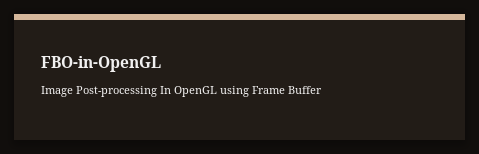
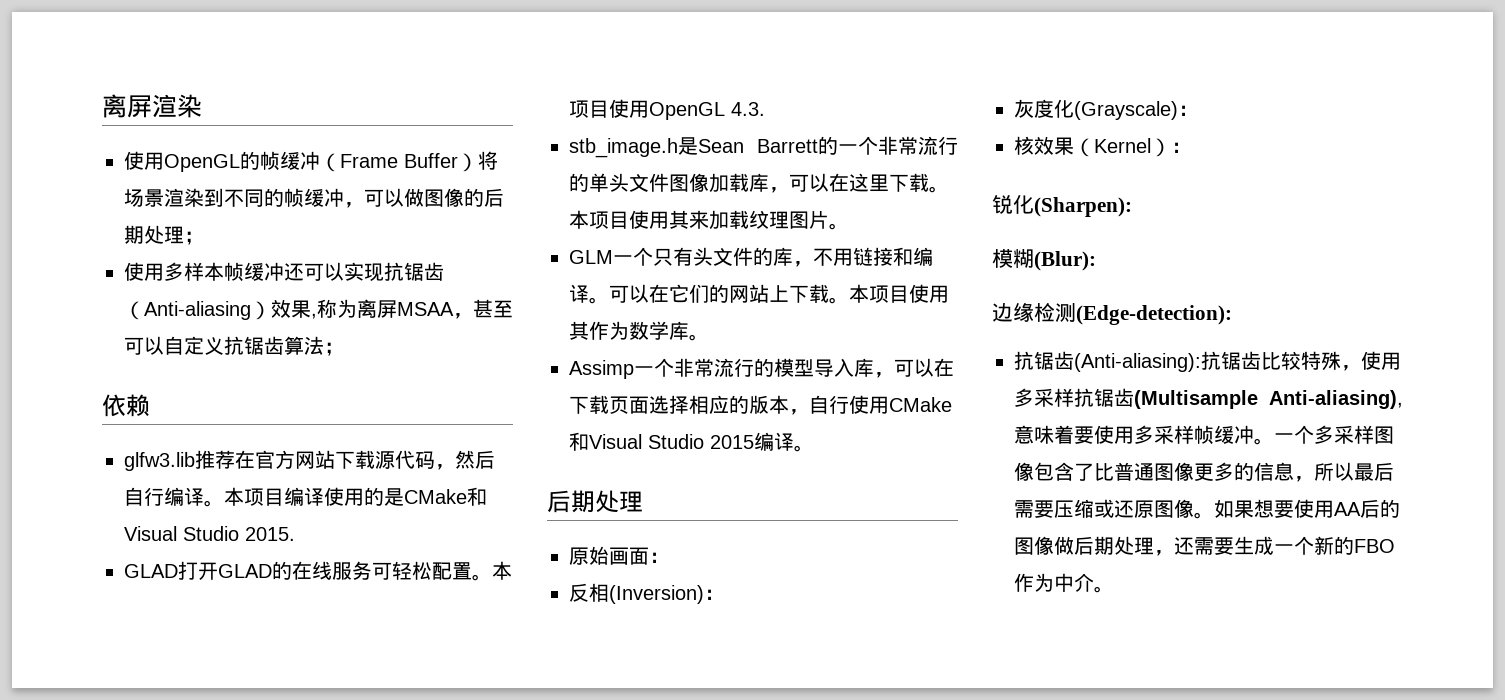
[41,56,161,72] [41,86,322,97] FBO-in-OpenGL // Image Post-processing In OpenGL using Frame Buffer -> [102,94,202,118] [124,151,498,172] [124,188,504,208] [124,225,204,245] [124,262,444,282] [124,299,513,320] [124,336,344,356] [102,394,150,417] [124,450,495,471] [124,487,487,507] [124,526,295,541] [124,561,512,581] [569,99,765,120] [569,136,958,158] [569,173,949,193] [569,210,849,230] [569,247,933,267] [569,284,949,304] [569,321,709,341] [569,358,954,379] [569,395,952,415] [569,432,814,452] [547,490,643,513] [569,546,669,565] [569,583,724,604] [1014,99,1198,120] [1014,136,1191,157] [992,195,1132,217] [992,249,1096,271] [992,303,1232,325] [1014,351,1401,372] [1014,388,1403,409] [1014,425,1394,445] [1014,462,1394,482] [1014,499,1400,519] [1014,536,1395,556] [1014,573,1114,593] 离屏渲染 // 使用OpenGL的帧缓冲（Frame Buffer）将场景渲染到不同的帧缓冲，可以做图像的后期处理； // 使用多样本帧缓冲还可以实现抗锯齿（Anti-aliasing）效果,称为离屏MSAA，甚至可以自定义抗锯齿算法； // 依赖 // glfw3.lib推荐在官方网站下载源代码，然后自行编译。本项目编译使用的是CMake和Visual Studio 2015. // GLAD打开GLAD的在线服务可轻松配置。本项目使用OpenGL 4.3. // stb_image.h是Sean Barrett的一个非常流行的单头文件图像加载库，可以在这里下载。本项目使用其来加载纹理图片。 // GLM一个只有头文件的库，不用链接和编译。可以在它们的网站上下载。本项目使用其作为数学库。 // Assimp一个非常流行的模型导入库，可以在下载页面选择相应的版本，自行使用CMake和Visual Studio 2015编译。 // 后期处理 // 原始画面： // 反相(Inversion)： // 灰度化(Grayscale)： // 核效果（Kernel）： // 锐化(Sharpen): // 模糊(Blur): // 边缘检测(Edge-detection): // 抗锯齿(Anti-aliasing):抗锯齿比较特殊，使用多采样抗锯齿(Multisample Anti-aliasing),意味着要使用多采样帧缓冲。一个多采样图像包含了比普通图像更多的信息，所以最后需要压缩或还原图像。如果想要使用AA后的图像做后期处理，还需要生成一个新的FBO作为中介。

